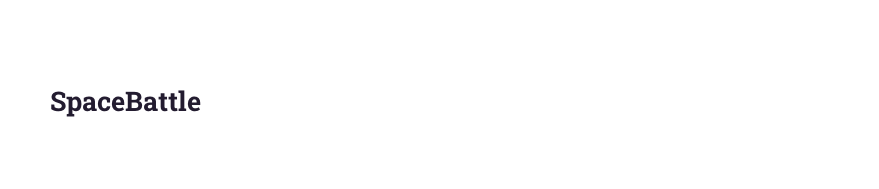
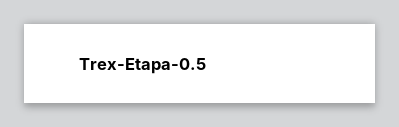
[50,90,201,117] SpaceBattle -> [79,58,206,74] Trex-Etapa-0.5

